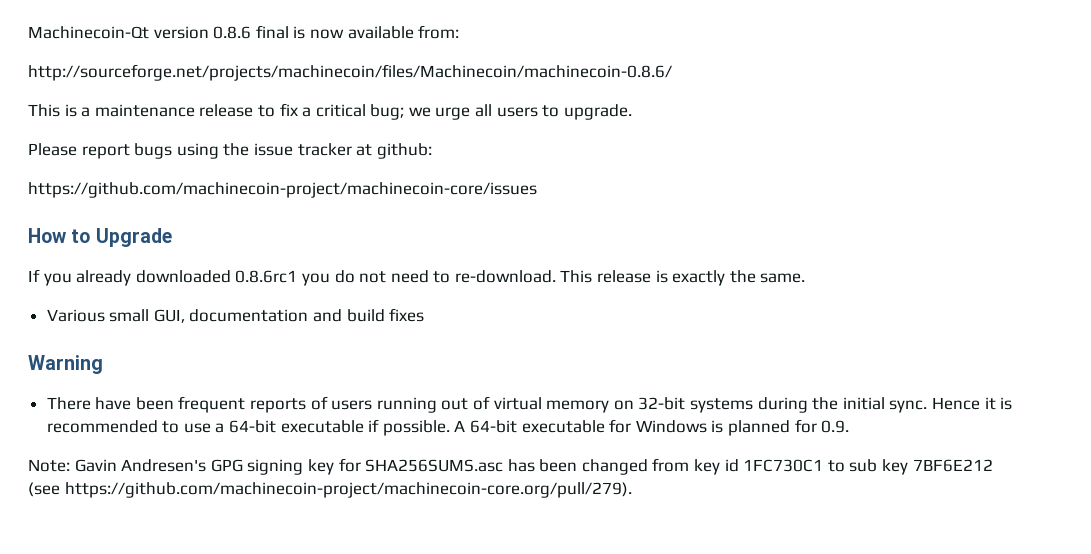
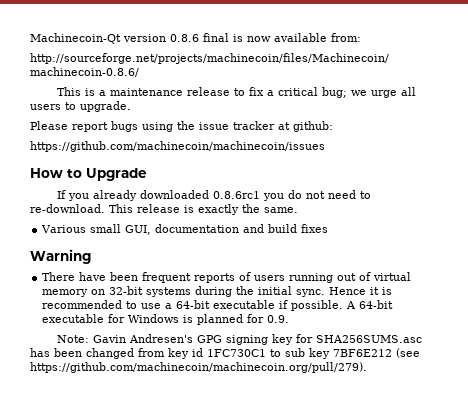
[28,182,537,198] https://github.com/machinecoin-project/machinecoin-core/issues -> [30,141,325,152] https://github.com/machinecoin/machinecoin/issues
[64,482,632,498] https://github.com/machinecoin-project/machinecoin-core.org/pull/279). -> [30,362,367,373] https://github.com/machinecoin/machinecoin.org/pull/279).

